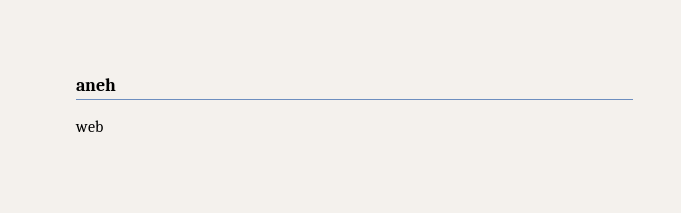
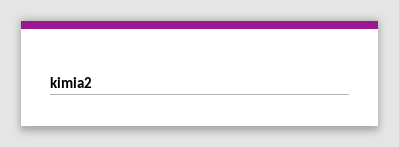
[76,78,116,91] [75,120,103,132] aneh // web -> [50,77,92,88] kimia2

